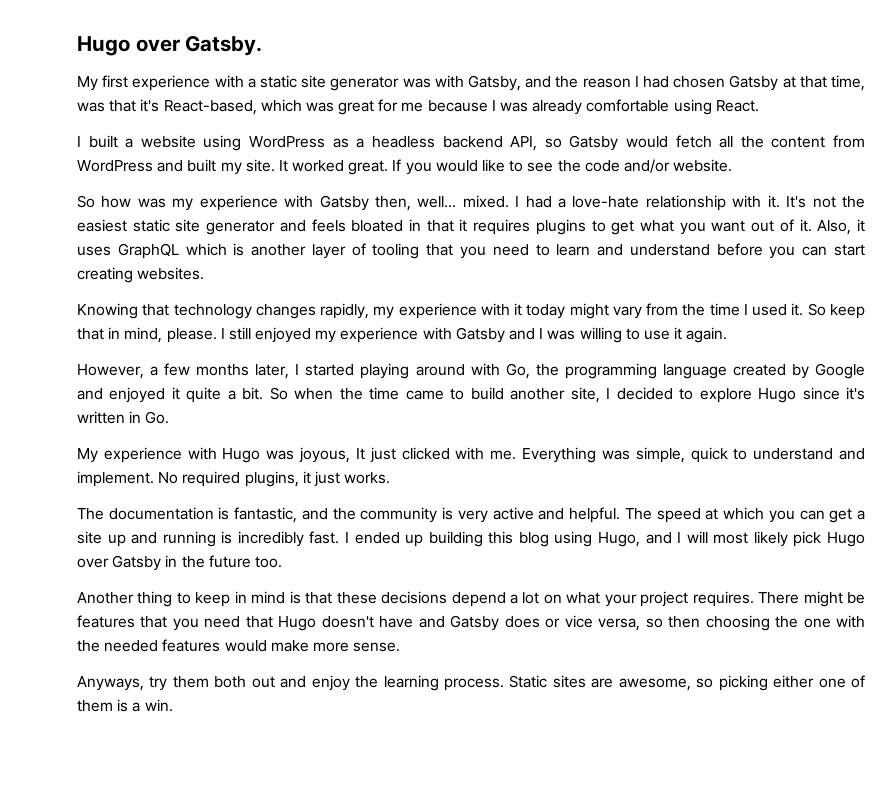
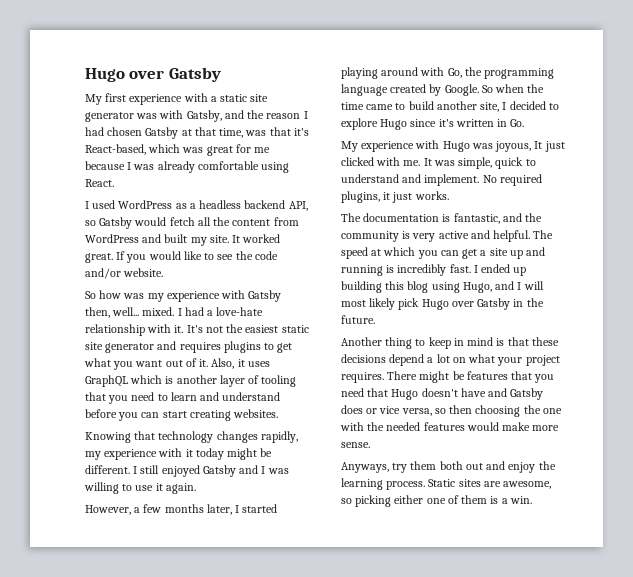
[77,35,263,56] Hugo over Gatsby. -> [85,67,221,82] Hugo over Gatsby
[88,135,242,151] built a website using -> [92,200,116,209] used
[311,219,468,232] feels bloated in that it -> (177, 345) none
[612,303,866,319] [77,327,452,343] vary from the time I used it. So keep that in mind, please. I still enjoyed my experience with -> [260,448,273,457] [85,465,200,477] be different. I still enjoyed
[815,363,865,379] [77,387,264,403] Google and enjoyed it quite a bit. -> [444,84,479,96] Google.
[522,447,597,463] Everything -> [423,158,432,166] It
[208,555,282,568] future too. -> [341,315,375,324] future.

